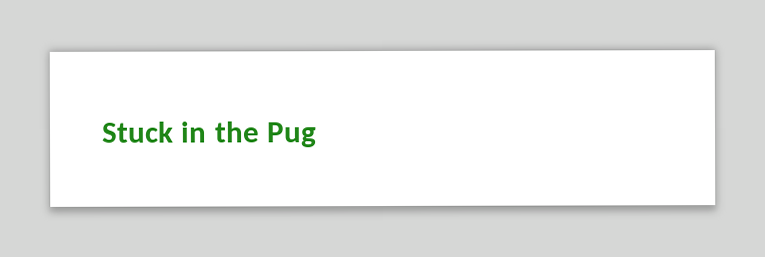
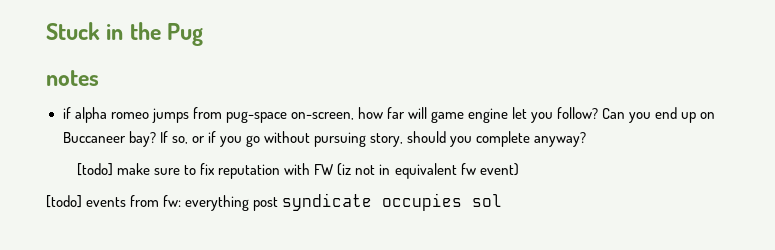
(318, 135) none -> [46,70,99,86] [62,107,716,123] [62,131,587,147] [76,163,519,179] [46,193,503,211] // notes // if alpha romeo jumps from pug-space on-screen, how far will game engine let you follow? Can you end up on Buccaneer bay? If so, or if you go without pursuing story, should you complete anyway? // [todo] make sure to fix reputation with FW (iz not in equivalent fw event) // [todo] events from fw: everything post syndicate occupies sol

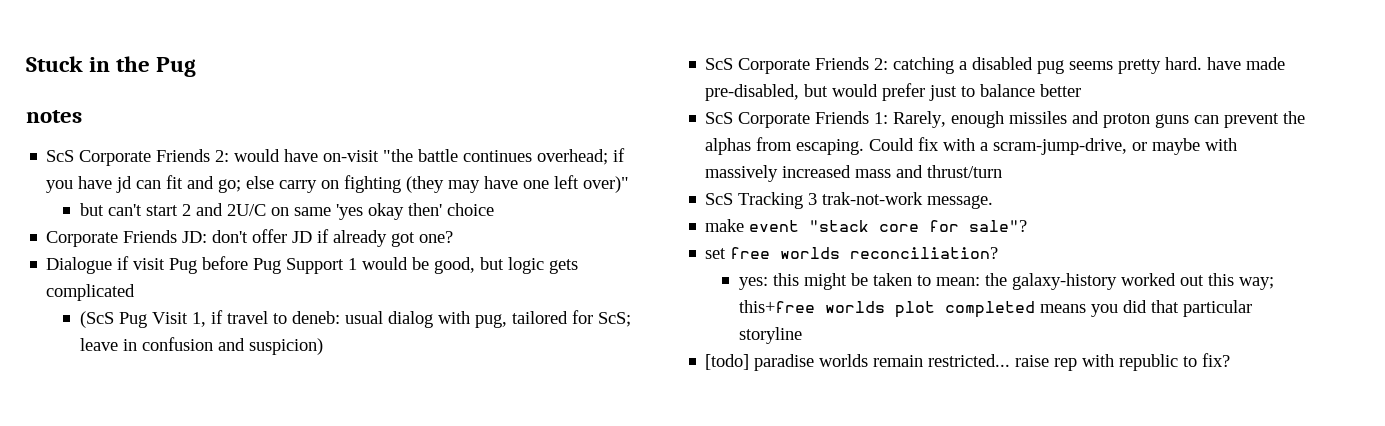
[62,107,716,123] [62,131,587,147] [76,163,519,179] [46,193,503,211] if alpha romeo jumps from pug-space on-screen, how far will game engine let you follow? Can you end up on Buccaneer bay? If so, or if you go without pursuing story, should you complete anyway? // [todo] make sure to fix reputation with FW (iz not in equivalent fw event) // [todo] events from fw: everything post syndicate occupies sol -> [46,148,626,166] [46,175,630,193] [79,203,494,220] [46,229,454,247] [46,256,579,274] [46,284,136,301] [79,310,631,328] [79,337,323,355] [705,57,1286,74] [705,83,1082,101] [705,111,1306,128] [705,137,1238,155] [705,165,1003,182] [705,192,994,209] [705,219,1028,232] [705,247,999,259] [738,273,1274,290] [738,300,1252,318] [738,327,802,344] [705,353,1231,371] ScS Corporate Friends 2: would have on-visit "the battle continues overhead; if you have jd can fit and go; else carry on fighting (they may have one left over)" // but can't start 2 and 2U/C on same 'yes okay then' choice // Corporate Friends JD: don't offer JD if already got one? // Dialogue if visit Pug before Pug Support 1 would be good, but logic gets complicated // (ScS Pug Visit 1, if travel to deneb: usual dialog with pug, tailored for ScS; leave in confusion and suspicion) // ScS Corporate Friends 2: catching a disabled pug seems pretty hard. have made pre-disabled, but would prefer just to balance better // ScS Corporate Friends 1: Rarely, enough missiles and proton guns can prevent the alphas from escaping. Could fix with a scram-jump-drive, or maybe with massively increased mass and thrust/turn // ScS Tracking 3 trak-not-work message. // make event "stack core for sale"? // set free worlds reconciliation? // yes: this might be taken to mean: the galaxy-history worked out this way; this+free worlds plot completed means you did that particular storyline // [todo] paradise worlds remain restricted... raise rep with republic to fix?

